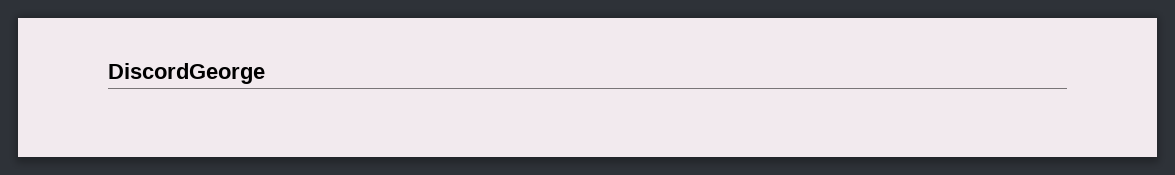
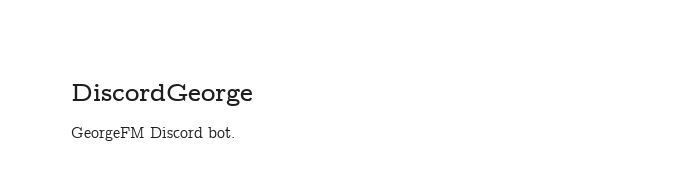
(265, 73) none -> [71,127,235,141] // GeorgeFM Discord bot.

